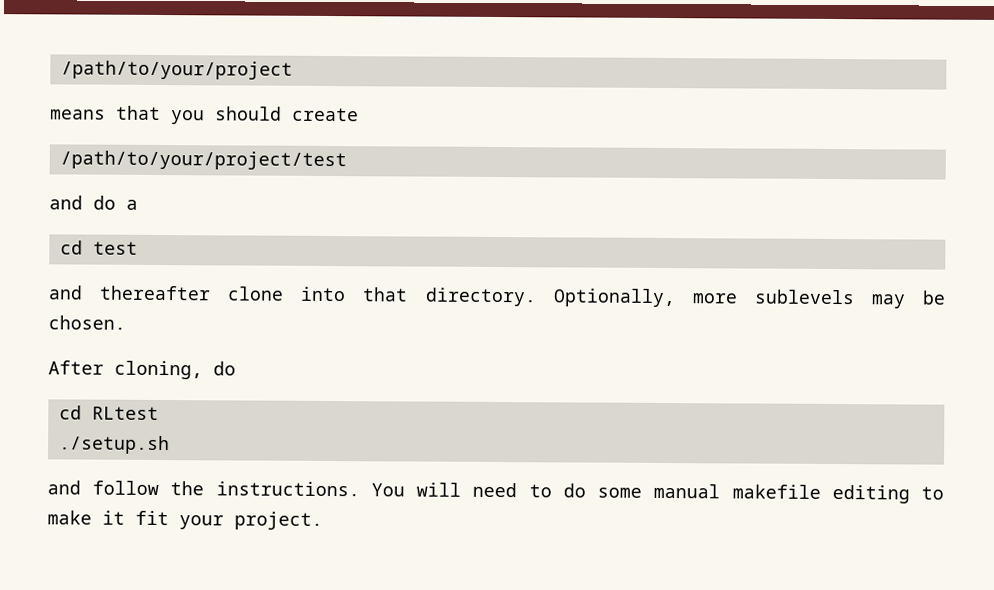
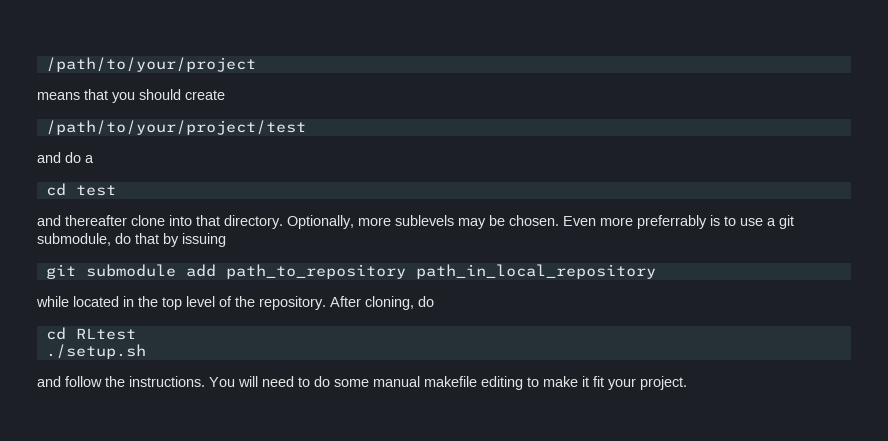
(126, 322) // -> [563,215,794,229] [37,233,226,247] [45,264,656,279] [36,296,326,310] Even more preferrably is to use a git submodule, do that by issuing // git submodule add path_to_repository path_in_local_repository // while located in the top level of the repository.

